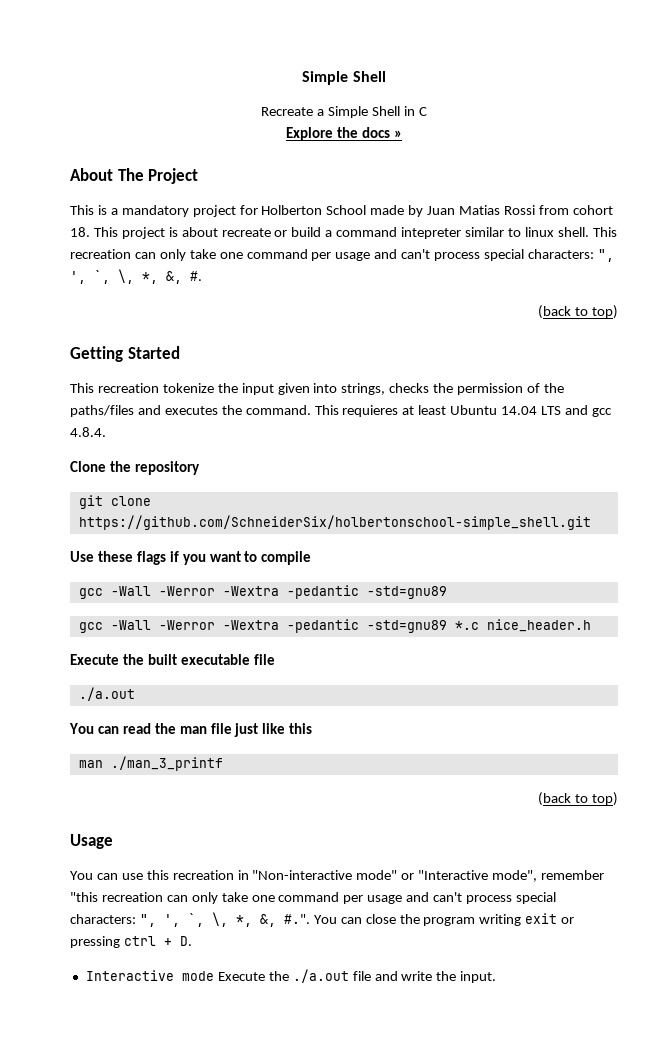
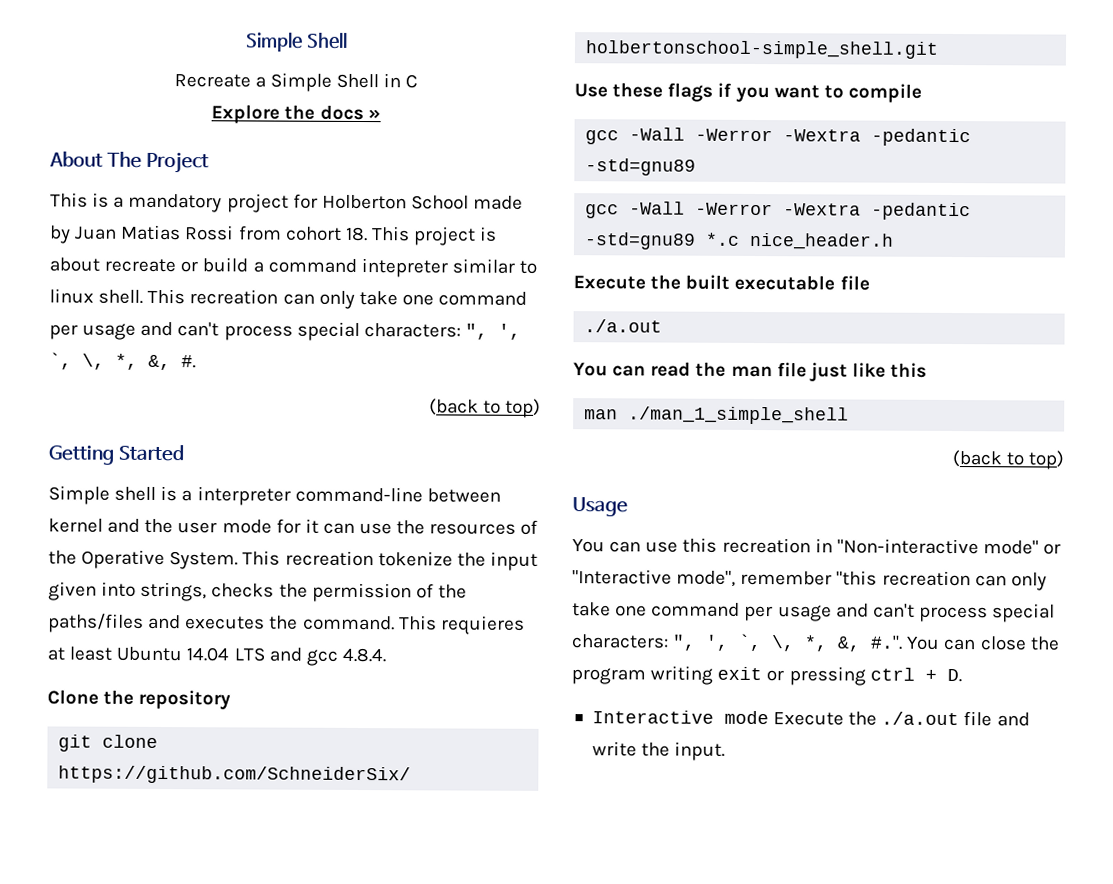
(180, 352) none -> [48,485,501,506] [48,518,539,535] [48,549,239,570] Simple shell is a interpreter command-line between kernel and the user mode for it can use the resources of the Operative System.
[110,756,223,771] ./man_3_printf -> [628,406,850,425] ./man_1_simple_shell

